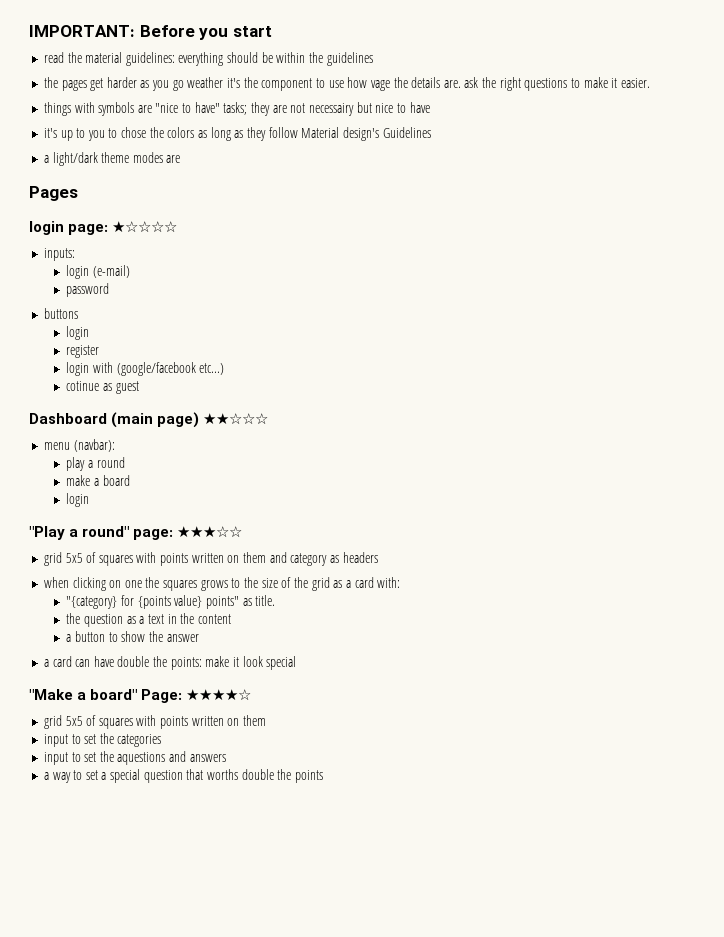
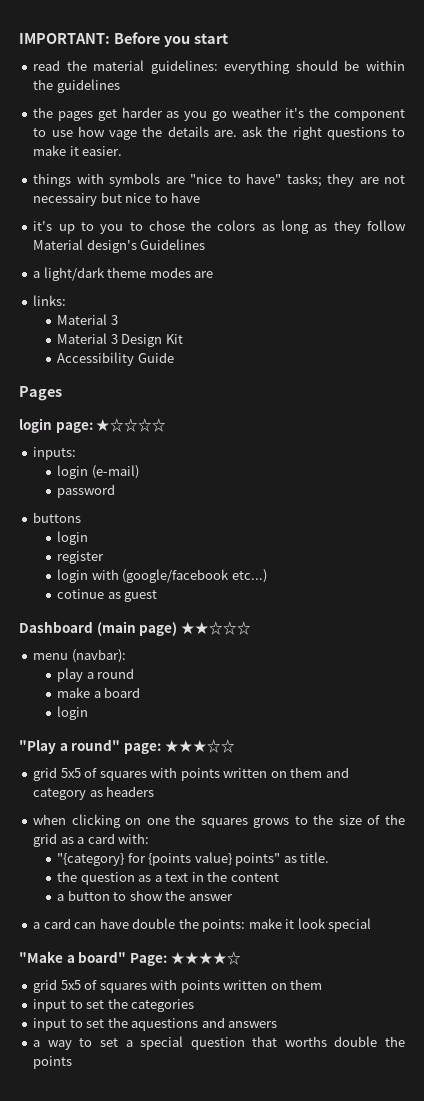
(181, 159) none -> [33,295,67,306] [57,314,118,325] [57,333,183,347] [57,352,174,366] // links: // Material 3 // Material 3 Design Kit // Accessibility Guide

